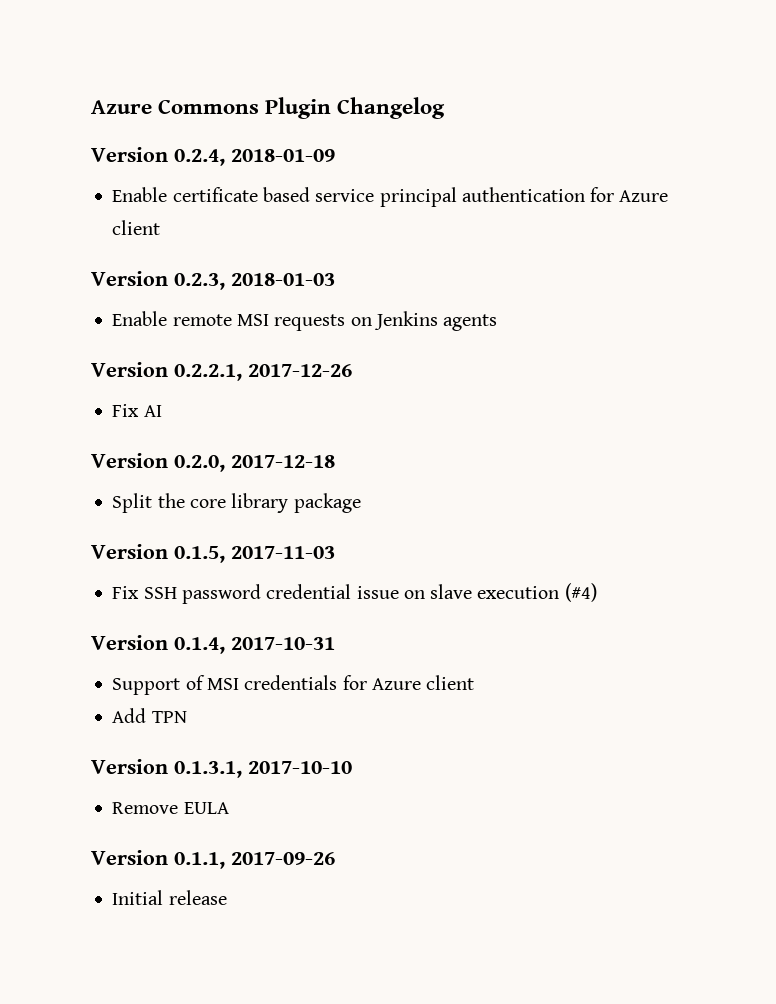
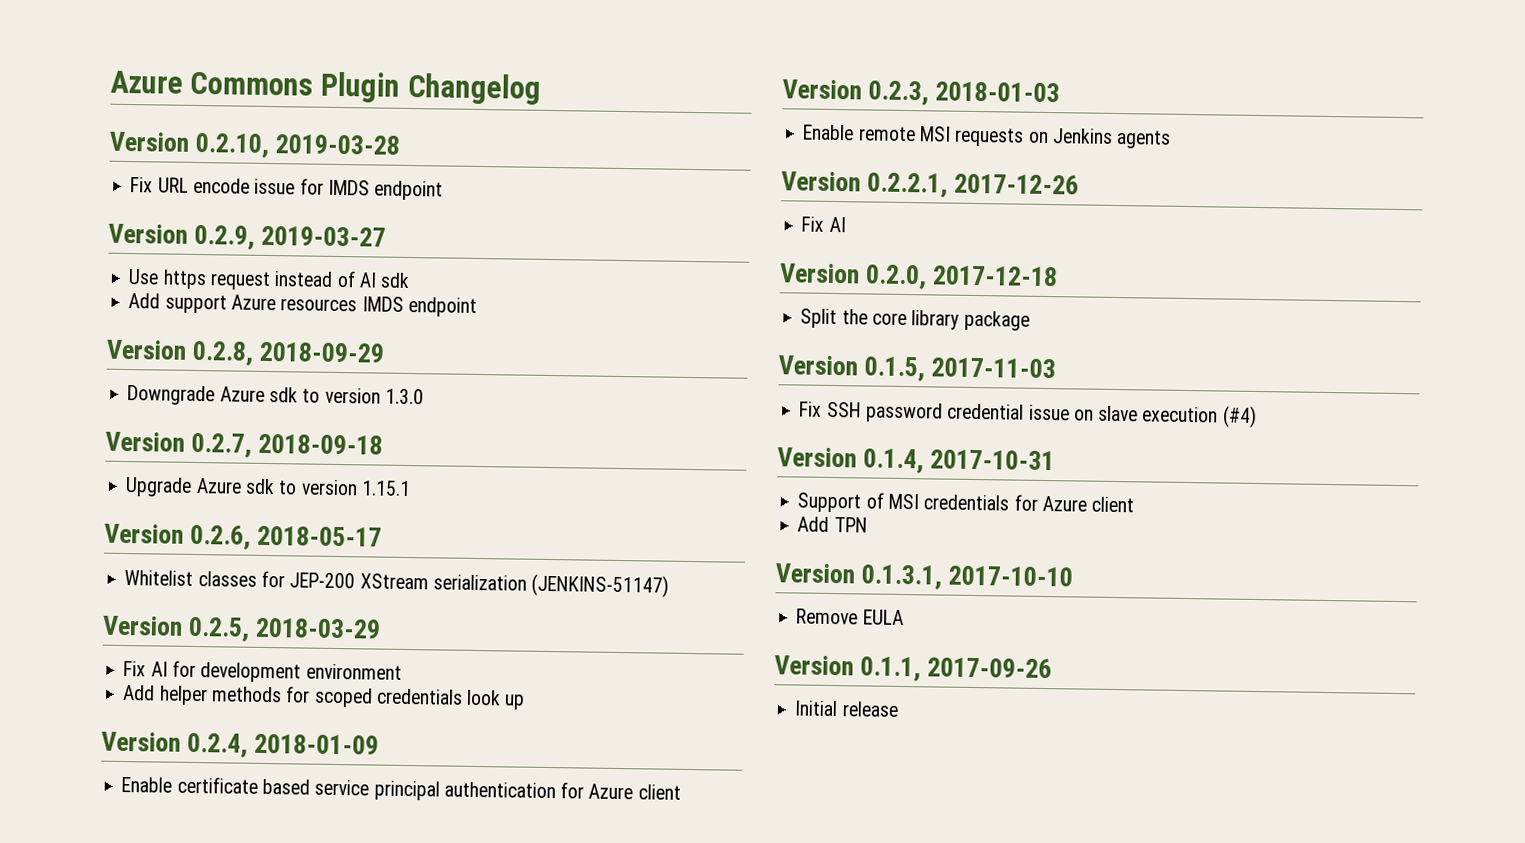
(446, 108) none -> [109,131,402,159] [130,177,444,201] [108,223,387,250] [128,269,411,291] [128,293,477,317] [106,339,386,366] [127,385,424,406] [105,431,384,458] [125,477,411,497] [104,523,383,550] [124,570,670,598] [102,615,382,642] [123,660,402,683] [122,684,526,710] // Version 0.2.10, 2019-03-28 // Fix URL encode issue for IMDS endpoint // Version 0.2.9, 2019-03-27 // Use https request instead of AI sdk // Add support Azure resources IMDS endpoint // Version 0.2.8, 2018-09-29 // Downgrade Azure sdk to version 1.3.0 // Version 0.2.7, 2018-09-18 // Upgrade Azure sdk to version 1.15.1 // Version 0.2.6, 2018-05-17 // Whitelist classes for JEP-200 XStream serialization (JENKINS-51147) // Version 0.2.5, 2018-03-29 // Fix AI for development environment // Add helper methods for scoped credentials look up

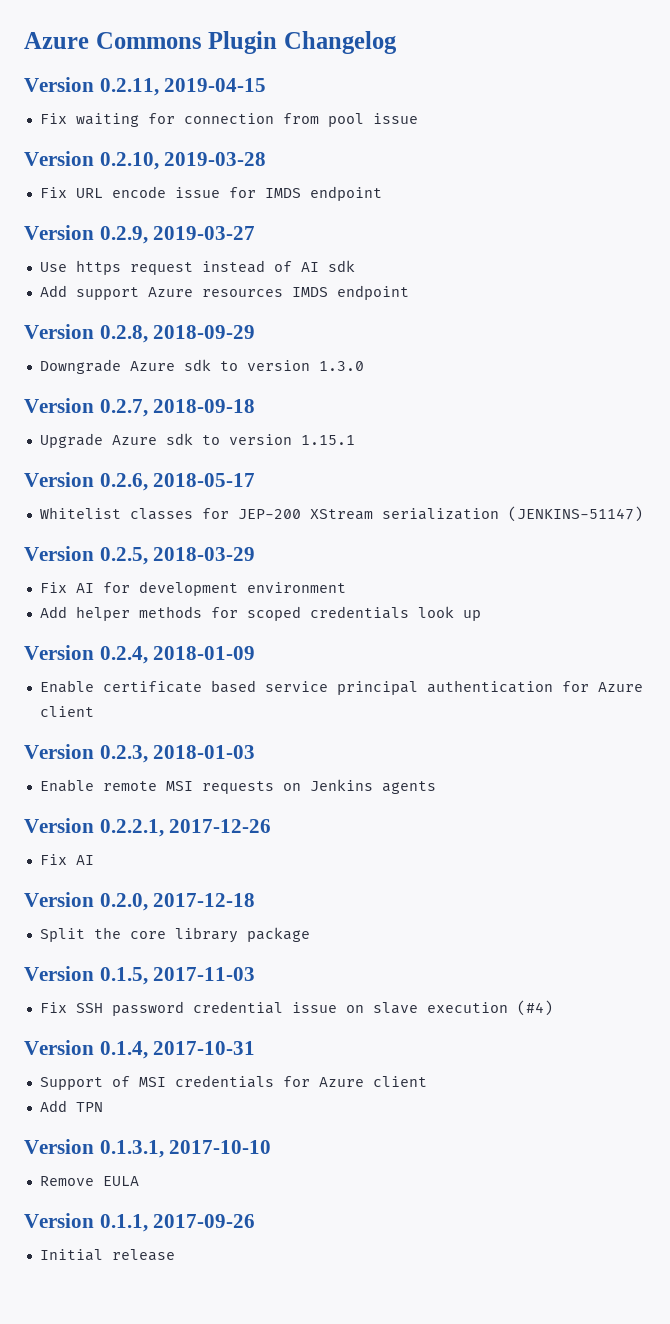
(541, 88) none -> [24,77,267,96] [39,113,418,127] // Version 0.2.11, 2019-04-15 // Fix waiting for connection from pool issue

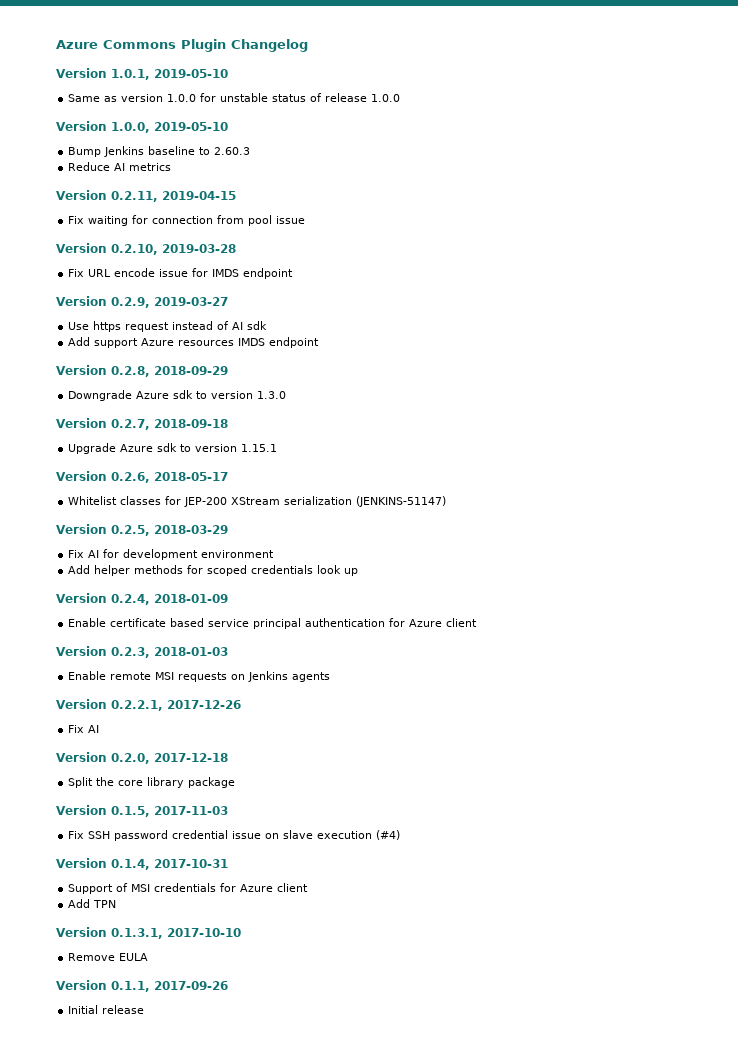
(397, 42) none -> [56,68,228,80] [68,93,401,102] [56,121,228,133] [68,146,251,157] [68,162,172,171] // Version 1.0.1, 2019-05-10 // Same as version 1.0.0 for unstable status of release 1.0.0 // Version 1.0.0, 2019-05-10 // Bump Jenkins baseline to 2.60.3 // Reduce AI metrics

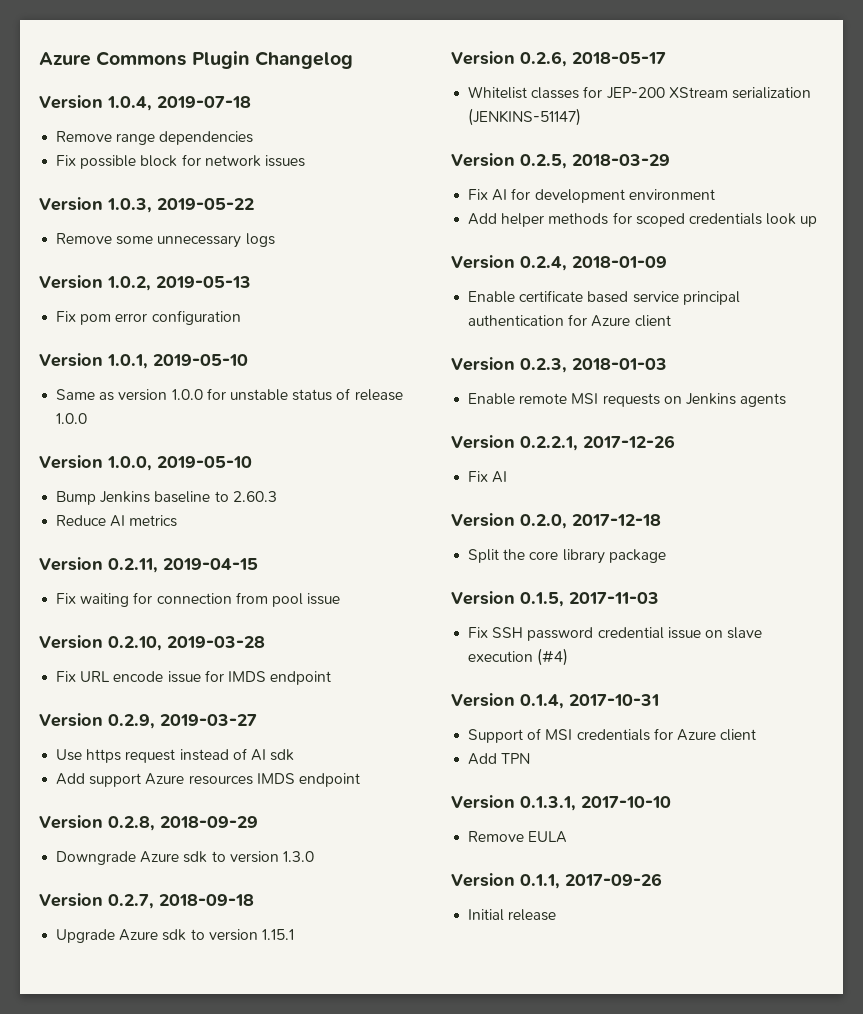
(308, 45) none -> [39,95,251,111] [56,131,254,145] [56,154,305,169] [39,197,254,213] [56,233,275,248] [39,275,251,291] [56,310,241,325] // Version 1.0.4, 2019-07-18 // Remove range dependencies // Fix possible block for network issues // Version 1.0.3, 2019-05-22 // Remove some unnecessary logs // Version 1.0.2, 2019-05-13 // Fix pom error configuration

